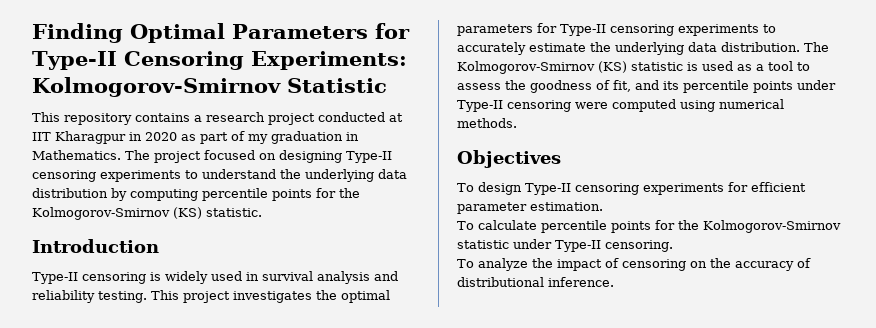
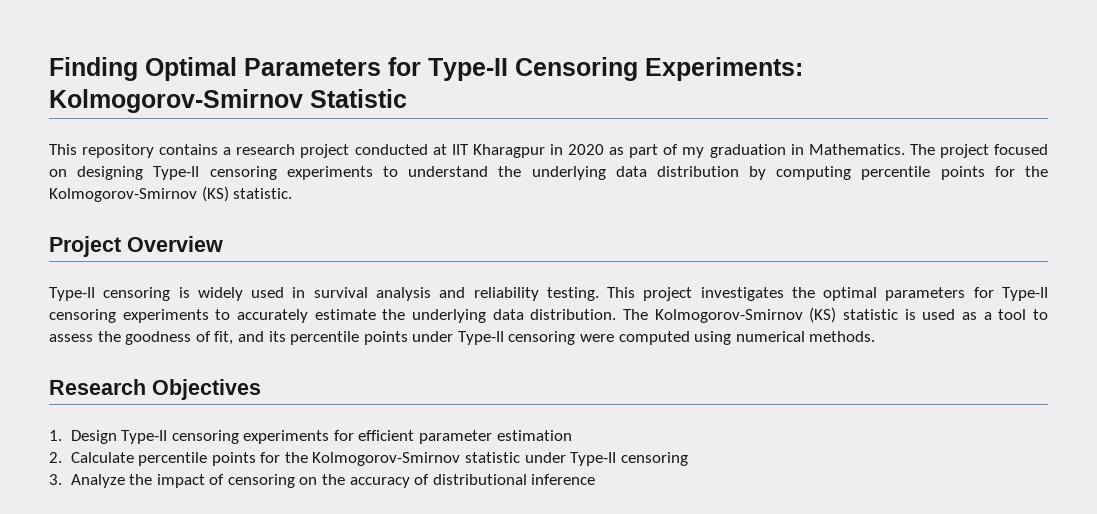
[32,239,159,253] Introduction -> [49,236,223,257] Project Overview
(517, 123) none -> [49,379,146,395] Research
[457,182,522,195] To design -> [49,430,117,444] 1. Design
[530,202,603,211] [457,220,537,230] estimation. // To calculate -> [496,430,572,441] [49,452,134,463] estimation // 2. Calculate
[605,240,673,252] [457,258,528,271] censoring. // To analyze -> [620,452,688,466] [49,474,125,488] censoring // 3. Analyze
[548,277,614,287] inference. -> [531,474,596,485] inference

